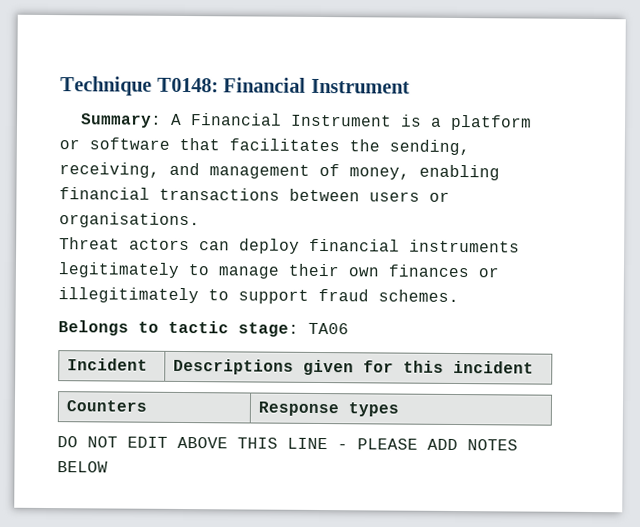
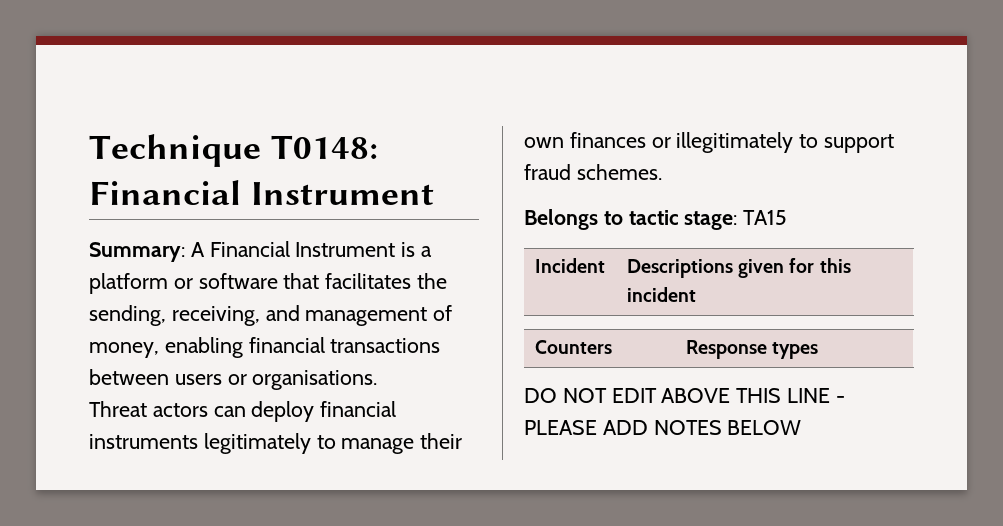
[308,322,349,335] TA06 -> [743,210,788,225] TA15

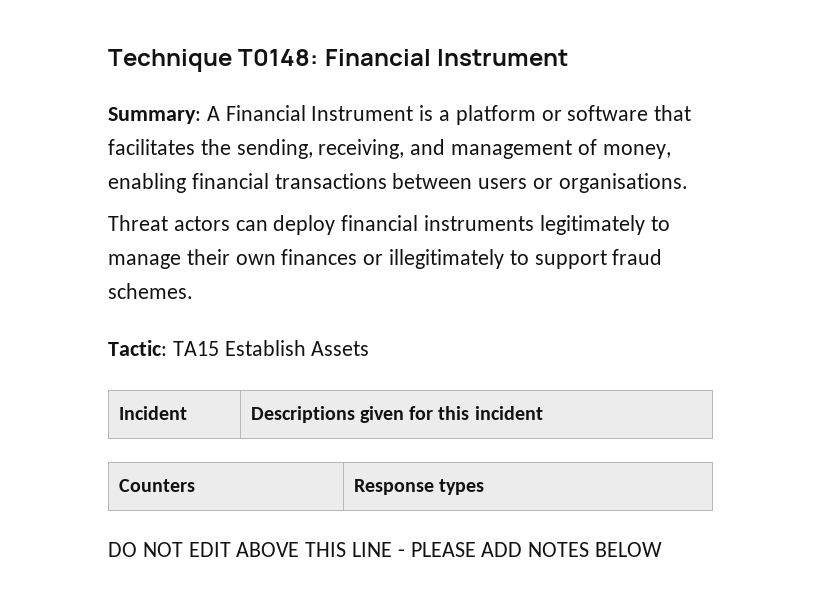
[524,209,738,230] Belongs to tactic stage: -> [108,340,167,356] Tactic:
(788, 217) none -> [224,340,370,356] Establish Assets

